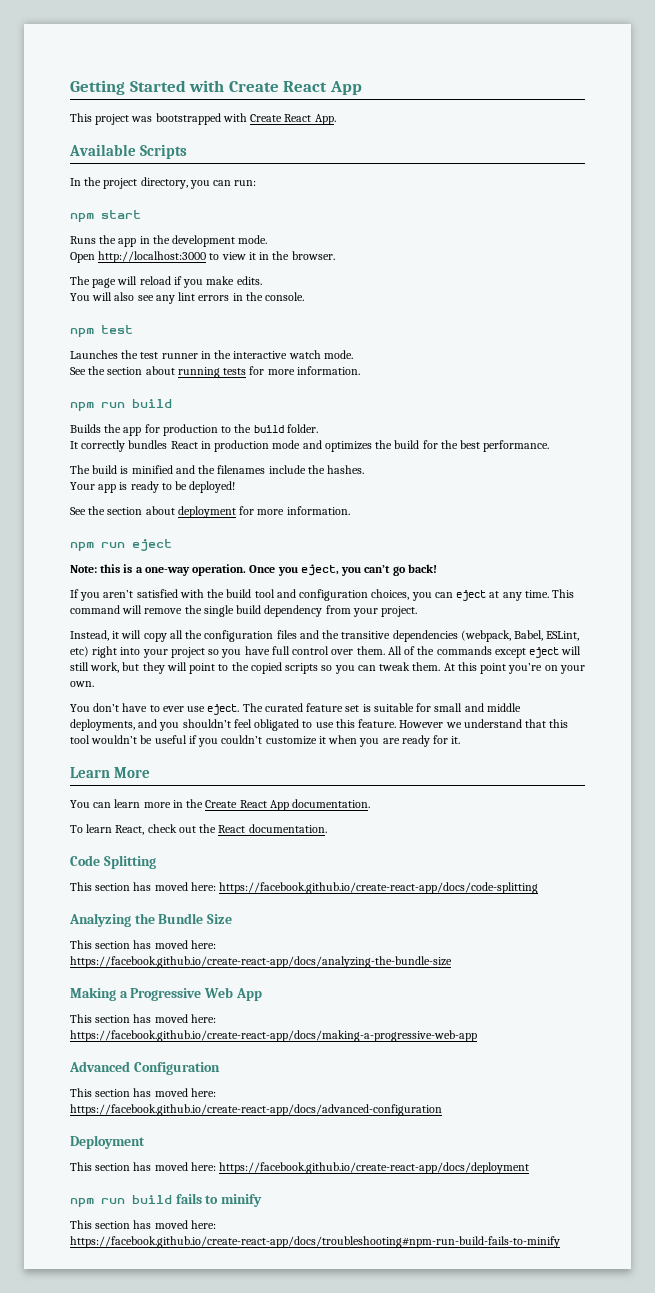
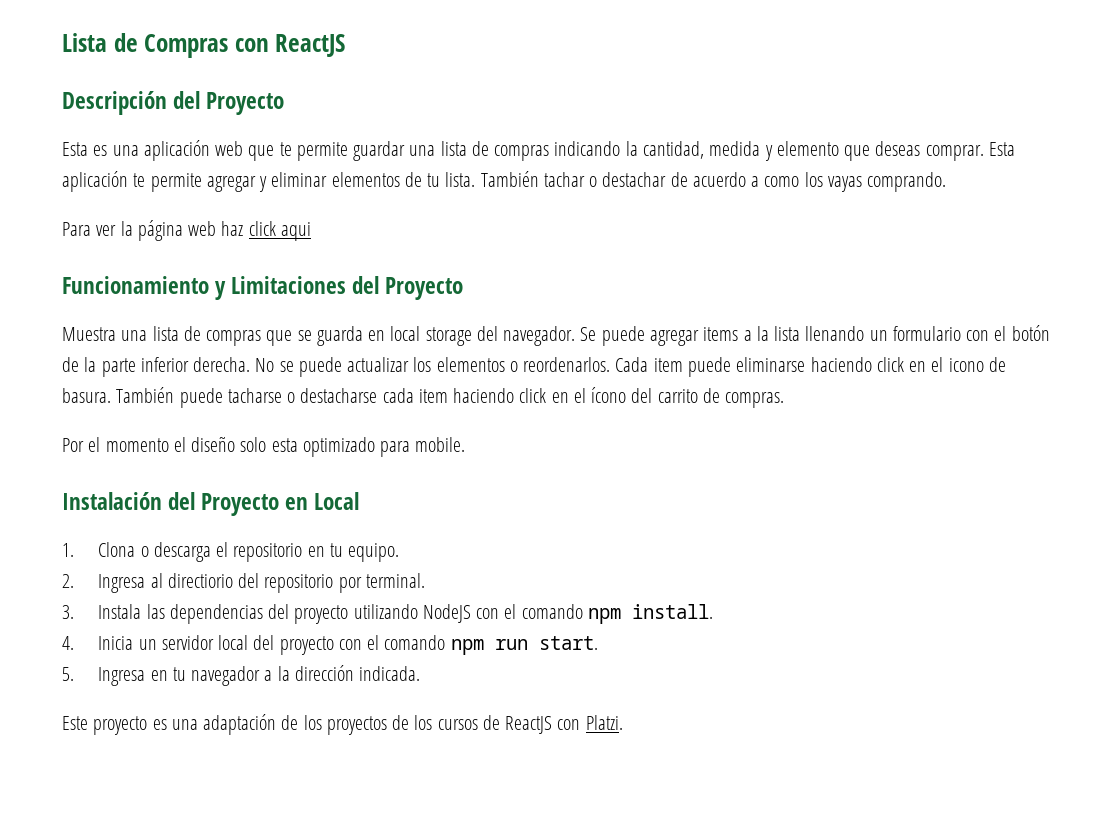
[70,80,362,95] [70,113,336,125] [69,144,188,159] [70,177,257,189] [70,210,141,222] [70,235,268,247] [70,251,335,263] [70,276,262,288] [70,292,305,304] [70,325,133,337] [70,350,353,359] [70,366,360,378] [70,399,172,411] [70,424,318,436] [70,440,550,452] [70,465,365,474] [70,481,236,493] [70,506,350,518] [70,539,172,551] [70,564,437,576] [70,589,575,601] [70,605,418,617] [70,630,580,642] [70,646,582,658] [70,662,585,674] [70,681,94,687] [70,703,521,715] [70,719,569,731] [70,735,461,747] [70,767,151,778] [70,799,371,811] [70,824,327,835] [70,855,156,869] [70,882,539,894] [69,913,232,927] [70,940,216,949] [70,956,452,968] [70,987,262,1001] [70,1014,216,1023] [70,1030,477,1042] [69,1061,220,1075] [70,1088,216,1097] [70,1104,442,1116] [70,1135,145,1149] [70,1162,530,1174] [70,1193,262,1207] [70,1220,216,1229] [70,1236,560,1248] Getting Started with Create React App // This project was bootstrapped with Create React App. // Available Scripts // In the project directory, you can run: // npm start // Runs the app in the development mode. // Open http://localhost:3000 to view it in the browser. // The page will reload if you make edits. // You will also see any lint errors in the console. // npm test // Launches the test runner in the interactive watch mode. // See the section about running tests for more information. // npm run build // Builds the app for production to the build folder. // It correctly bundles React in production mode and optimizes the build for the best performance. // The build is minified and the filenames include the hashes. // Your app is ready to be deployed! // See the section about deployment for more information. // npm run eject // Note: this is a one-way operation. Once you eject, you can’t go back! // If you aren’t satisfied with the build tool and configuration choices, you can eject at any time. This command will remove the single build dependency from your project. // Instead, it will copy all the configuration files and the transitive dependencies (webpack, Babel, ESLint, etc) right into your project so you have full control over them. All of the commands except eject will still work, but they will point to the copied scripts so you can tweak them. At this point you’re on your own. // You don’t have to ever use eject. The curated feature set is suitable for small and middle deployments, and you shouldn’t feel obligated to use this feature. However we understand that this tool wouldn’t be useful if you couldn’t customize it when you are ready for it. // Learn More // You can learn more in the Create React App documentation. // To learn React, check out the React documentation. // Code Splitting // This section has moved here: https://facebook.github.io/create-react-app/docs/code-splitting // Analyzing the Bundle Size // This section has moved here: https://facebook.github.io/create-react-app/docs/analyzing-the-bundle-size // Making a Progressive Web App // This section has moved here: https://facebook.github.io/create-react-app/docs/making-a-progressive-web-app // Advanced Configuration // This section has moved here: https://facebook.github.io/create-react-app/docs/advanced-configuration // Deployment // This section has moved here: https://facebook.github.io/create-react-app/docs/deployment // npm run build fails to minify // This section has moved here: https://facebook.github.io/create-react-app/docs/troubleshooting#npm-run-build-fails-to-minify -> [62,33,346,58] [62,91,285,115] [62,140,1015,161] [62,171,947,192] [62,220,311,241] [62,276,464,300] [62,325,1050,346] [62,357,1006,377] [62,387,785,408] [62,436,466,457] [62,492,360,516] [62,542,400,562] [62,573,425,593] [62,604,713,624] [62,635,598,655] [62,665,421,686] [62,714,623,735] Lista de Compras con ReactJS // Descripción del Proyecto // Esta es una aplicación web que te permite guardar una lista de compras indicando la cantidad, medida y elemento que deseas comprar. Esta aplicación te permite agregar y eliminar elementos de tu lista. También tachar o destachar de acuerdo a como los vayas comprando. // Para ver la página web haz click aqui // Funcionamiento y Limitaciones del Proyecto // Muestra una lista de compras que se guarda en local storage del navegador. Se puede agregar items a la lista llenando un formulario con el botón de la parte inferior derecha. No se puede actualizar los elementos o reordenarlos. Cada item puede eliminarse haciendo click en el icono de basura. También puede tacharse o destacharse cada item haciendo click en el ícono del carrito de compras. // Por el momento el diseño solo esta optimizado para mobile. // Instalación del Proyecto en Local // 1. Clona o descarga el repositorio en tu equipo. // 2. Ingresa al directiorio del repositorio por terminal. // 3. Instala las dependencias del proyecto utilizando NodeJS con el comando npm install. // 4. Inicia un servidor local del proyecto con el comando npm run start. // 5. Ingresa en tu navegador a la dirección indicada. // Este proyecto es una adaptación de los proyectos de los cursos de ReactJS con Platzi.

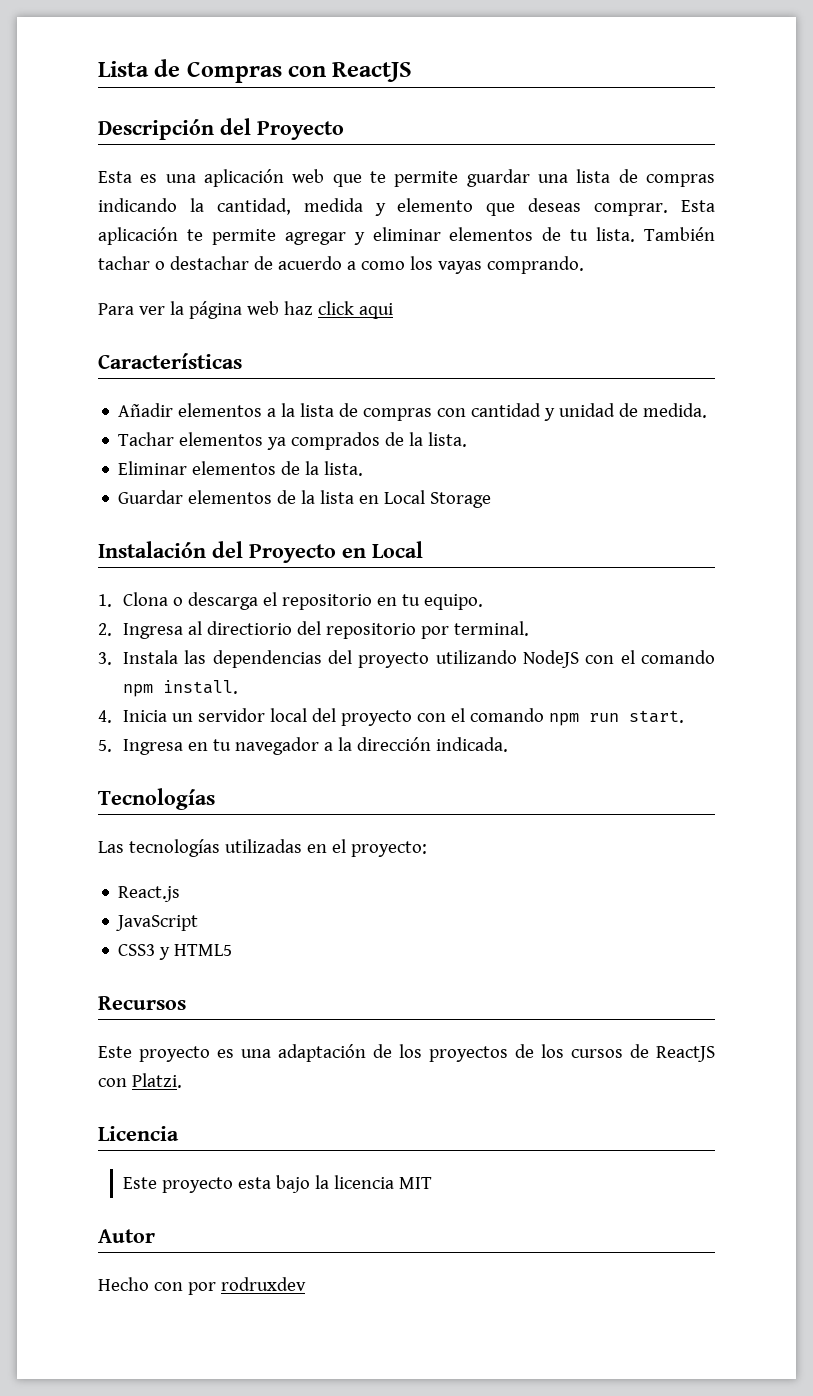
[62,276,464,300] [62,325,1050,346] [62,357,1006,377] [62,387,785,408] [62,436,466,457] Funcionamiento y Limitaciones del Proyecto // Muestra una lista de compras que se guarda en local storage del navegador. Se puede agregar items a la lista llenando un formulario con el botón de la parte inferior derecha. No se puede actualizar los elementos o reordenarlos. Cada item puede eliminarse haciendo click en el icono de basura. También puede tacharse o destacharse cada item haciendo click en el ícono del carrito de compras. // Por el momento el diseño solo esta optimizado para mobile. -> [98,353,242,369] [118,403,708,421] [118,432,468,450] [118,461,364,476] [118,490,492,508] Características // Añadir elementos a la lista de compras con cantidad y unidad de medida. // Tachar elementos ya comprados de la lista. // Eliminar elementos de la lista. // Guardar elementos de la lista en Local Storage
(421, 673) none -> [98,788,215,810] [98,839,427,857] [118,886,181,902] [116,915,199,931] [118,944,233,960] [98,996,186,1010] // Tecnologías // Las tecnologías utilizadas en el proyecto: // React.js // JavaScript // CSS3 y HTML5 // Recursos
(623, 722) none -> [98,1126,179,1141] [123,1175,433,1193] [98,1229,155,1243] [98,1277,306,1295] // Licencia // Este proyecto esta bajo la licencia MIT // Autor // Hecho con por rodruxdev

